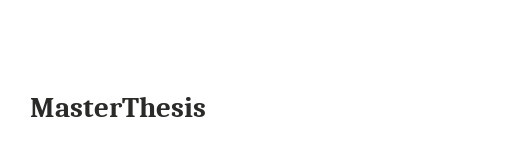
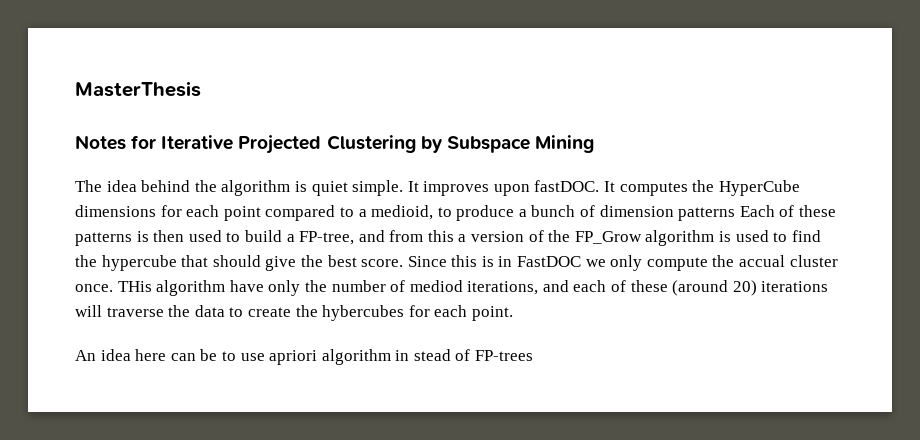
(206, 106) none -> [75,135,594,154] [75,180,800,196] [75,205,837,221] [75,230,821,246] [75,255,838,271] [75,280,829,296] [75,305,513,321] [75,349,534,365] // Notes for Iterative Projected Clustering by Subspace Mining // The idea behind the algorithm is quiet simple. It improves upon fastDOC. It computes the HyperCube dimensions for each point compared to a medioid, to produce a bunch of dimension patterns Each of these patterns is then used to build a FP-tree, and from this a version of the FP_Grow algorithm is used to find the hypercube that should give the best score. Since this is in FastDOC we only compute the accual cluster once. THis algorithm have only the number of mediod iterations, and each of these (around 20) iterations will traverse the data to create the hybercubes for each point. // An idea here can be to use apriori algorithm in stead of FP-trees

